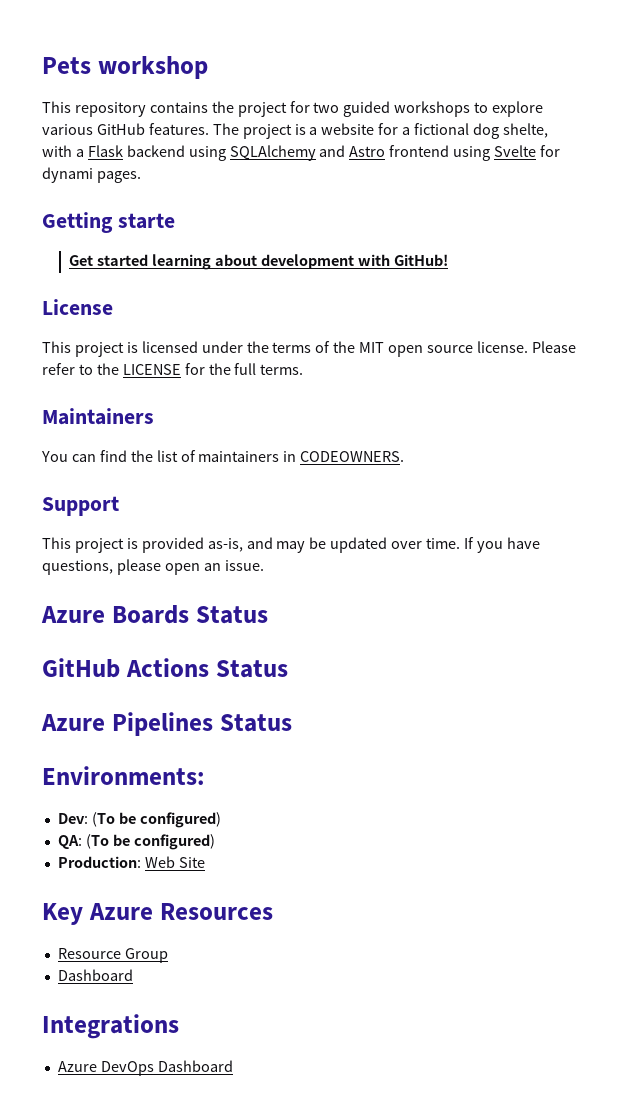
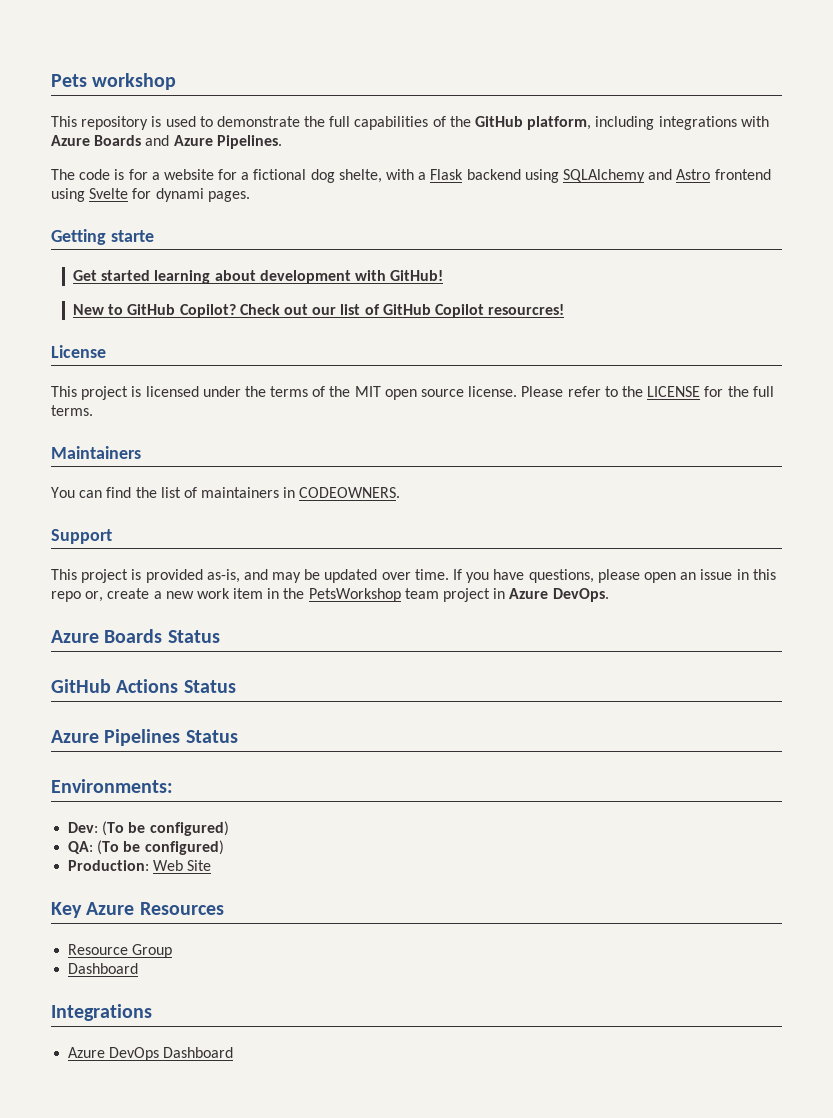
[149,101,544,117] [42,123,306,139] contains the project for two guided workshops to explore various GitHub features. The project is -> [151,116,769,130] [51,135,282,149] [51,169,148,180] is used to demonstrate the full capabilities of the GitHub platform, including integrations with Azure Boards and Azure Pipelines. // The code is for
(448, 260) none -> [73,304,565,318] // New to GitHub Copilot? Check out our list of GitHub Copilot resourcres!
[224,560,264,571] issue. -> [700,569,776,580] [51,588,609,602] issue in this repo or, create a new work item in the PetsWorkshop team project in Azure DevOps.

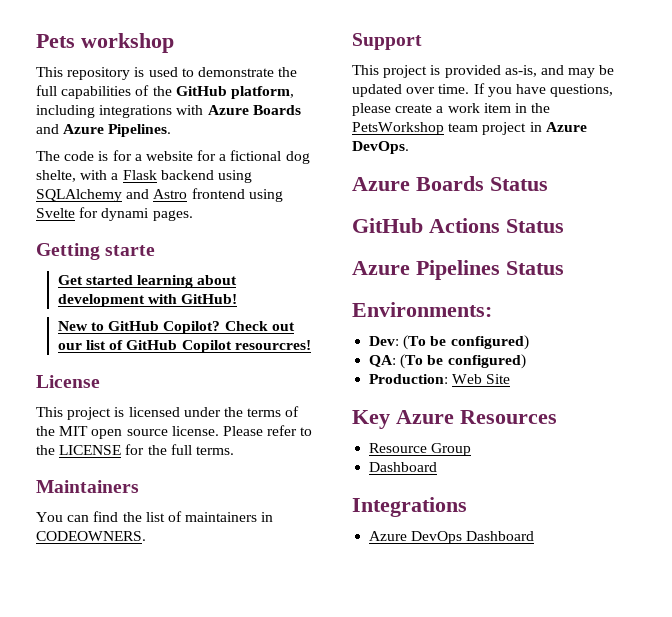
[643,569,776,583] [51,591,104,602] open an issue in this repo or, -> (391, 109) none
[165,591,194,599] new -> (444, 109) none

